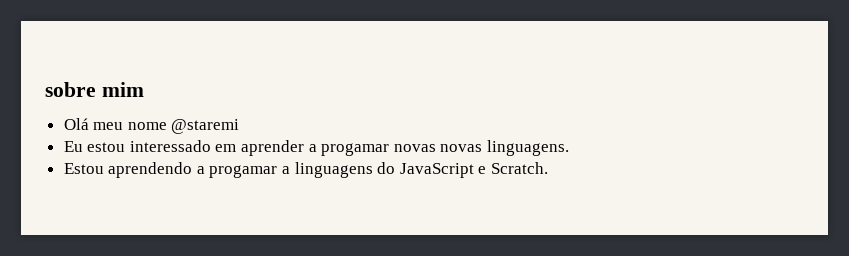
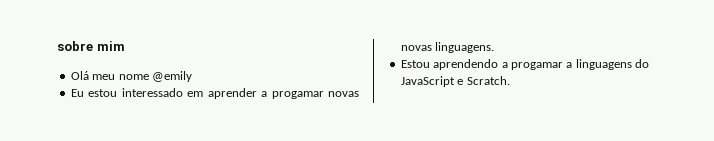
[171,119,240,134] @staremi -> [151,71,192,82] @emily

